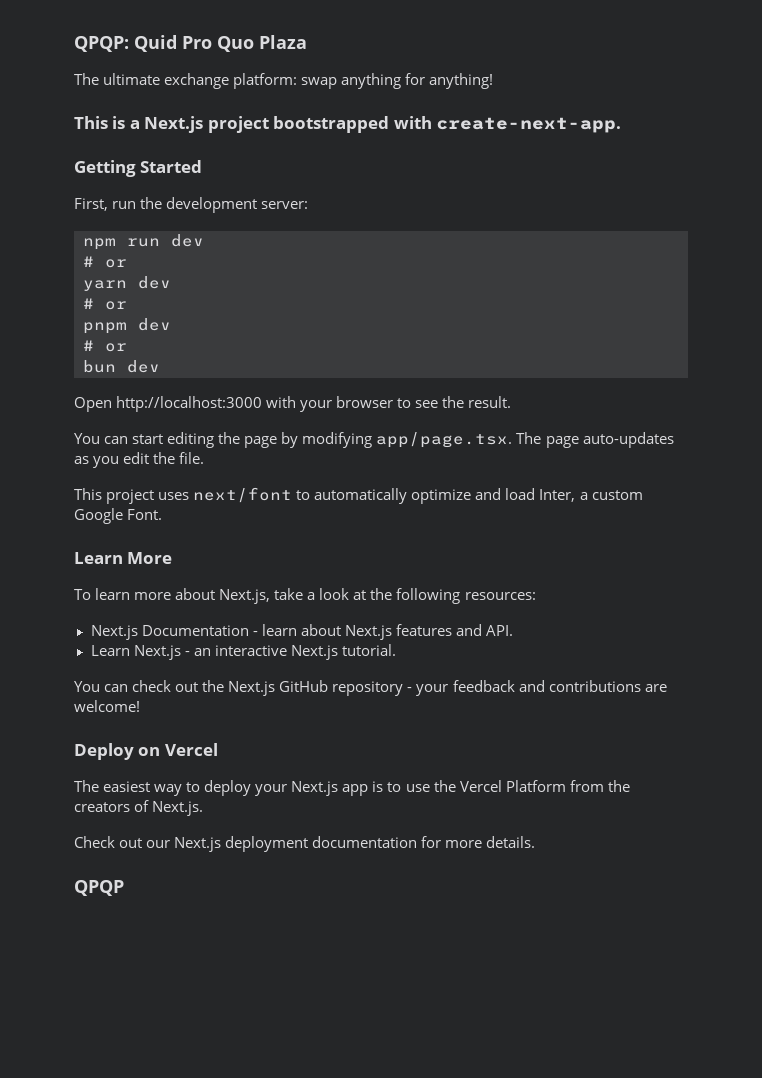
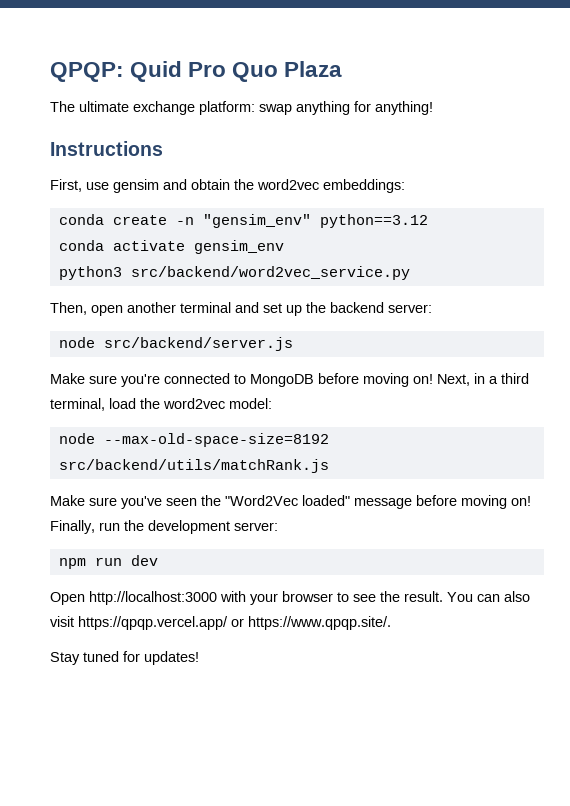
[74,116,622,133] [74,160,203,177] [74,198,108,211] This is a Next.js project bootstrapped with create-next-app. // Getting Started // First, -> [50,141,163,156] [50,179,405,193] [58,214,428,228] [58,240,284,254] [58,266,410,280] [50,302,432,316] [58,337,293,351] [50,373,529,387] [50,398,272,411] [58,433,329,447] [58,459,329,473] [50,495,531,509] [50,520,95,534] Instructions // First, use gensim and obtain the word2vec embeddings: // conda create -n "gensim_env" python==3.12 // conda activate gensim_env // python3 src/backend/word2vec_service.py // Then, open another terminal and set up the backend server: // node src/backend/server.js // Make sure you're connected to MongoDB before moving on! Next, in a third terminal, load the word2vec model: // node --max-old-space-size=8192 src/backend/utils/matchRank.js // Make sure you've seen the "Word2Vec loaded" message before moving on! Finally,
[83,256,127,268] [83,276,171,291] [83,298,127,310] [83,318,171,334] [83,340,127,352] [83,360,160,373] // # or // yarn dev // # or // pnpm dev // # or // bun dev -> (158, 560) none
[74,432,674,448] [74,452,205,468] [74,487,643,504] [74,508,163,524] [74,552,173,564] [74,588,536,604] [90,624,513,640] [90,644,396,660] [74,680,667,696] [74,700,140,712] [74,743,218,760] [74,780,630,796] [74,800,204,816] [74,836,536,852] [74,880,124,896] // You can start editing the page by modifying app/page.tsx. The page auto-updates as you edit the file. // This project uses next/font to automatically optimize and load Inter, a custom Google Font. // Learn More // To learn more about Next.js, take a look at the following resources: // Next.js Documentation - learn about Next.js features and API. // Learn Next.js - an interactive Next.js tutorial. // You can check out the Next.js GitHub repository - your feedback and contributions are welcome! // Deploy on Vercel // The easiest way to deploy your Next.js app is to use the Vercel Platform from the creators of Next.js. // Check out our Next.js deployment documentation for more details. // QPQP -> [447,591,530,602] [50,616,391,630] [50,651,199,665] You can also visit https://qpqp.vercel.app/ or https://www.qpqp.site/. // Stay tuned for updates!

